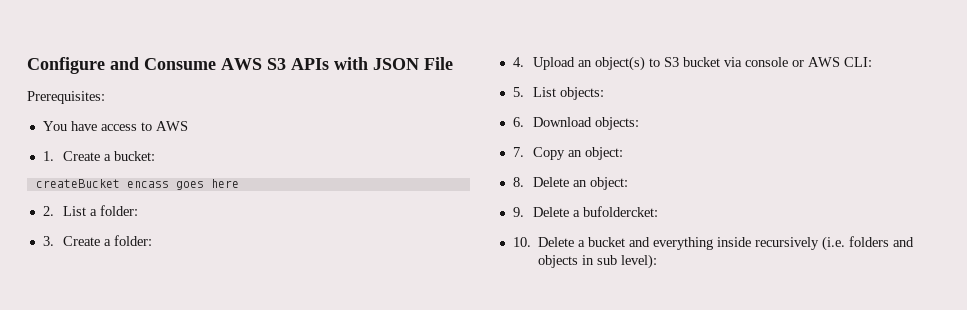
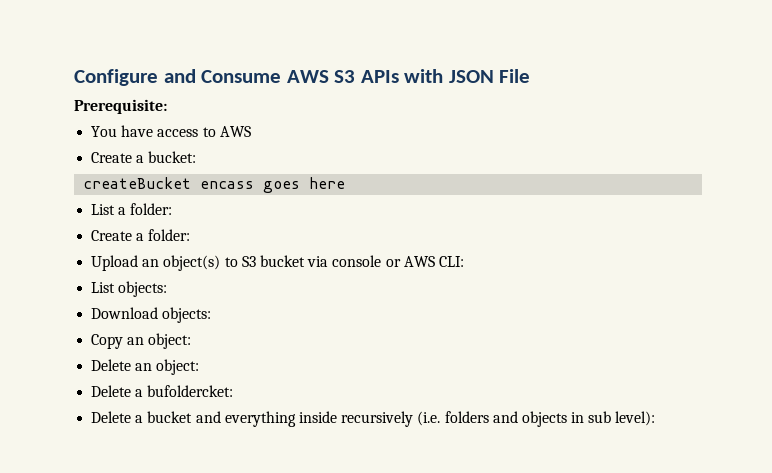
[27,91,105,104] Prerequisites: -> [74,99,167,114] Prerequisite:
[42,151,54,161] 1. -> (251, 131) none
[42,206,54,216] 2. -> (346, 183) none
[42,236,54,246] 3. -> (173, 209) none
[512,57,524,67] 4. -> (191, 235) none
[512,87,524,97] 5. -> (464, 261) none
[512,117,524,127] 6. -> (168, 289) none
[512,147,524,157] 7. -> (212, 315) none
[512,177,524,187] 8. -> (192, 341) none
[512,207,524,217] 9. -> (200, 367) none
[512,237,531,247] 10. -> (234, 391) none

